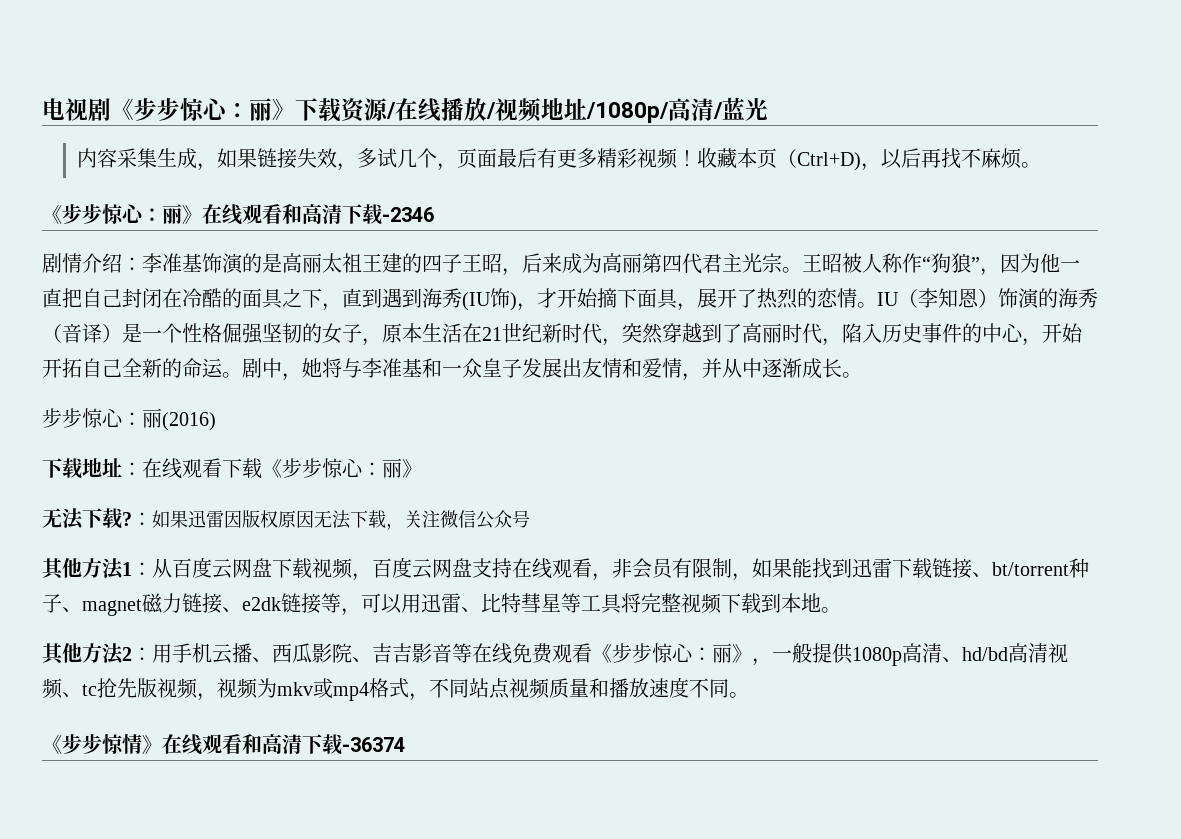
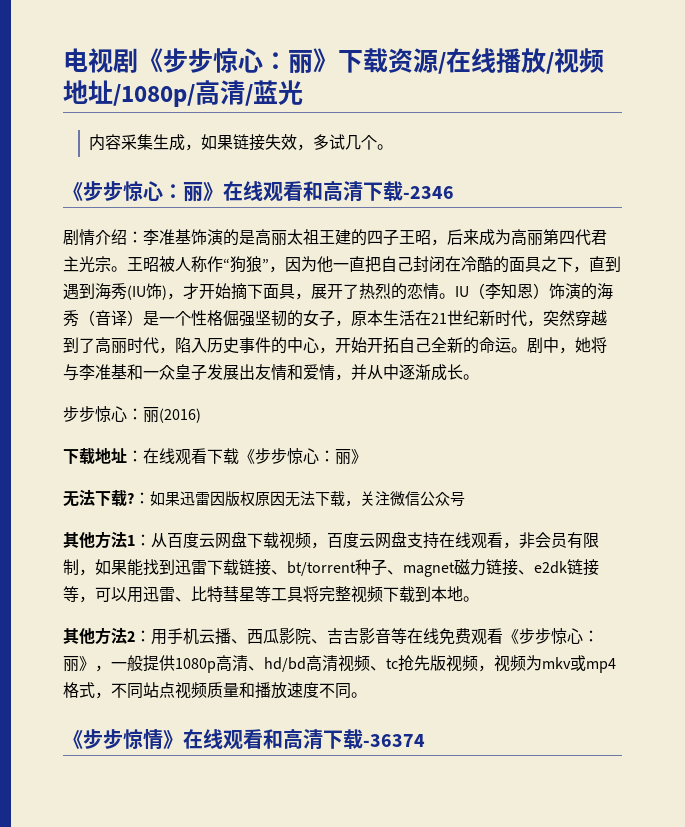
[436,148,1021,171] ，页面最后有更多精彩视频！收藏本页（Ctrl+D)，以后再找不麻烦 -> (378, 142) none

